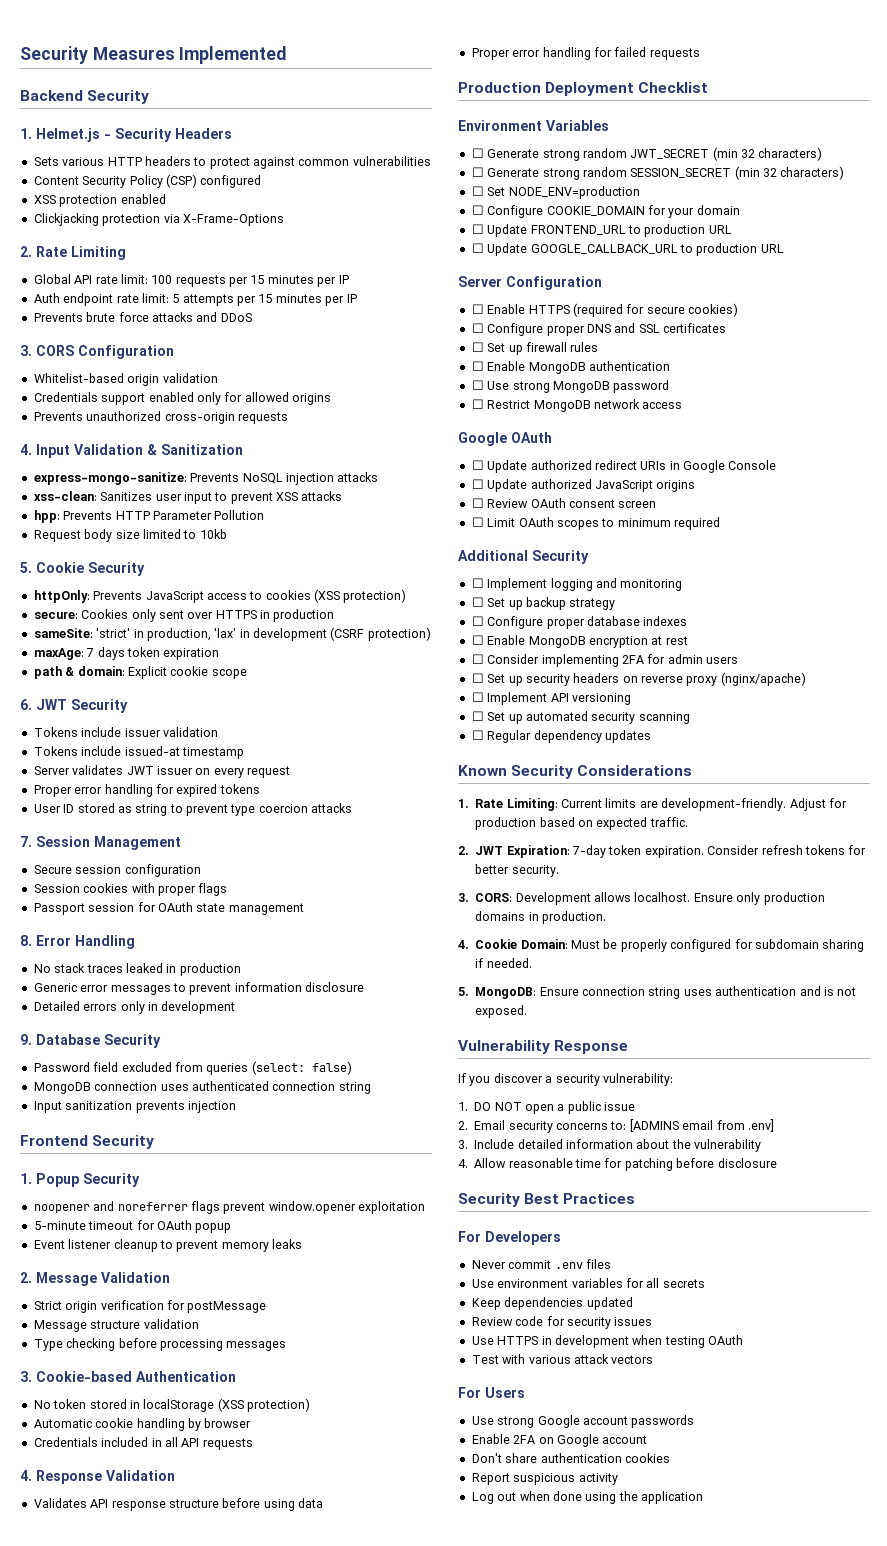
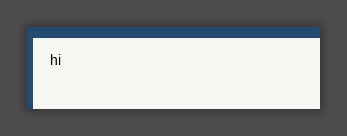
[20,46,287,64] [20,90,150,104] [20,128,232,142] [33,156,431,169] [33,174,262,188] [33,194,166,207] [33,213,284,226] [20,246,126,260] [33,274,349,287] [33,293,357,306] [33,312,252,322] [20,345,174,359] [33,373,218,386] [33,392,331,405] [33,411,288,424] [20,444,243,458] [33,472,379,485] [33,491,343,504] [33,510,265,523] [33,529,227,542] [20,562,145,576] [33,589,407,603] [33,609,335,622] [33,627,431,641] [33,647,220,660] [33,666,247,679] [20,699,128,713] [33,727,218,737] [33,746,244,759] [33,765,290,778] [33,784,260,797] [33,803,353,816] [20,836,181,850] [33,864,201,877] [33,883,228,896] [33,902,304,915] [20,935,135,949] [33,963,241,976] [33,982,364,995] [33,1001,236,1014] [20,1034,161,1048] [33,1061,352,1075] [33,1081,371,1094] [33,1101,236,1113] [20,1135,155,1149] [20,1173,140,1187] [33,1201,425,1214] [33,1220,232,1233] [33,1239,302,1252] [20,1272,170,1286] [33,1300,267,1313] [33,1319,199,1332] [33,1338,287,1351] [20,1371,236,1382] [33,1398,310,1412] [33,1418,252,1431] [33,1437,253,1450] [20,1470,175,1484] [33,1498,323,1511] [471,47,700,60] [458,82,709,96] [458,120,609,131] [471,147,823,161] [471,166,845,180] [471,186,640,199] [471,205,740,218] [471,224,732,237] [471,243,784,256] [458,276,602,290] [471,303,738,317] [471,323,726,336] [471,342,599,355] [471,361,670,374] [471,380,670,393] [471,399,683,412] [458,432,552,446] [471,460,777,473] [471,479,696,492] [471,498,657,508] [471,517,720,530] [458,550,589,564] [471,578,683,591] [471,597,616,610] [471,616,688,629] [471,635,688,648] [471,654,738,667] [471,672,806,686] [471,692,631,705] [471,711,690,724] [471,730,651,743] [458,765,693,779] [458,798,847,811] [475,817,688,830] [458,845,867,858] [475,864,559,877] [458,892,825,905] [475,911,606,924] [458,939,865,952] [475,958,532,968] [458,986,857,999] [475,1005,528,1018] [458,1040,629,1054] [458,1073,673,1086] [458,1101,636,1114] [458,1119,774,1133] [458,1139,762,1152] [458,1158,777,1171] [458,1193,636,1207] [458,1231,561,1245] [471,1259,611,1269] [471,1278,705,1288] [471,1297,633,1310] [471,1316,653,1329] [471,1335,743,1348] [471,1354,654,1364] [458,1387,525,1398] [471,1415,695,1428] [471,1434,648,1447] [471,1453,670,1463] [471,1473,618,1485] [471,1491,703,1504] Security Measures Implemented // Backend Security // 1. Helmet.js - Security Headers // Sets various HTTP headers to protect against common vulnerabilities // Content Security Policy (CSP) configured // XSS protection enabled // Clickjacking protection via X-Frame-Options // 2. Rate Limiting // Global API rate limit: 100 requests per 15 minutes per IP // Auth endpoint rate limit: 5 attempts per 15 minutes per IP // Prevents brute force attacks and DDoS // 3. CORS Configuration // Whitelist-based origin validation // Credentials support enabled only for allowed origins // Prevents unauthorized cross-origin requests // 4. Input Validation & Sanitization // express-mongo-sanitize: Prevents NoSQL injection attacks // xss-clean: Sanitizes user input to prevent XSS attacks // hpp: Prevents HTTP Parameter Pollution // Request body size limited to 10kb // 5. Cookie Security // httpOnly: Prevents JavaScript access to cookies (XSS protection) // secure: Cookies only sent over HTTPS in production // sameSite: 'strict' in production, 'lax' in development (CSRF protection) // maxAge: 7 days token expiration // path & domain: Explicit cookie scope // 6. JWT Security // Tokens include issuer validation // Tokens include issued-at timestamp // Server validates JWT issuer on every request // Proper error handling for expired tokens // User ID stored as string to prevent type coercion attacks // 7. Session Management // Secure session configuration // Session cookies with proper flags // Passport session for OAuth state management // 8. Error Handling // No stack traces leaked in production // Generic error messages to prevent information disclosure // Detailed errors only in development // 9. Database Security // Password field excluded from queries (select: false) // MongoDB connection uses authenticated connection string // Input sanitization prevents injection // Frontend Security // 1. Popup Security // noopener and noreferrer flags prevent window.opener exploitation // 5-minute timeout for OAuth popup // Event listener cleanup to prevent memory leaks // 2. Message Validation // Strict origin verification for postMessage // Message structure validation // Type checking before processing messages // 3. Cookie-based Authentication // No token stored in localStorage (XSS protection) // Automatic cookie handling by browser // Credentials included in all API requests // 4. Response Validation // Validates API response structure before using data // Proper error handling for failed requests // Production Deployment Checklist // Environment Variables // ☐ Generate strong random JWT_SECRET (min 32 characters) // ☐ Generate strong random SESSION_SECRET (min 32 characters) // ☐ Set NODE_ENV=production // ☐ Configure COOKIE_DOMAIN for your domain // ☐ Update FRONTEND_URL to production URL // ☐ Update GOOGLE_CALLBACK_URL to production URL // Server Configuration // ☐ Enable HTTPS (required for secure cookies) // ☐ Configure proper DNS and SSL certificates // ☐ Set up firewall rules // ☐ Enable MongoDB authentication // ☐ Use strong MongoDB password // ☐ Restrict MongoDB network access // Google OAuth // ☐ Update authorized redirect URIs in Google Console // ☐ Update authorized JavaScript origins // ☐ Review OAuth consent screen // ☐ Limit OAuth scopes to minimum required // Additional Security // ☐ Implement logging and monitoring // ☐ Set up backup strategy // ☐ Configure proper database indexes // ☐ Enable MongoDB encryption at rest // ☐ Consider implementing 2FA for admin users // ☐ Set up security headers on reverse proxy (nginx/apache) // ☐ Implement API versioning // ☐ Set up automated security scanning // ☐ Regular dependency updates // Known Security Considerations // 1. Rate Limiting: Current limits are development-friendly. Adjust for production based on expected traffic. // 2. JWT Expiration: 7-day token expiration. Consider refresh tokens for better security. // 3. CORS: Development allows localhost. Ensure only production domains in production. // 4. Cookie Domain: Must be properly configured for subdomain sharing if needed. // 5. MongoDB: Ensure connection string uses authentication and is not exposed. // Vulnerability Response // If you discover a security vulnerability: // 1. DO NOT open a public issue // 2. Email security concerns to: [ADMINS email from .env] // 3. Include detailed information about the vulnerability // 4. Allow reasonable time for patching before disclosure // Security Best Practices // For Developers // Never commit .env files // Use environment variables for all secrets // Keep dependencies updated // Review code for security issues // Use HTTPS in development when testing OAuth // Test with various attack vectors // For Users // Use strong Google account passwords // Enable 2FA on Google account // Don't share authentication cookies // Report suspicious activity // Log out when done using the application -> [50,54,61,65] hi

